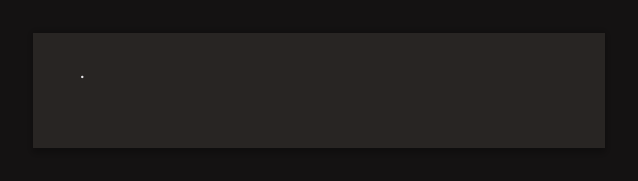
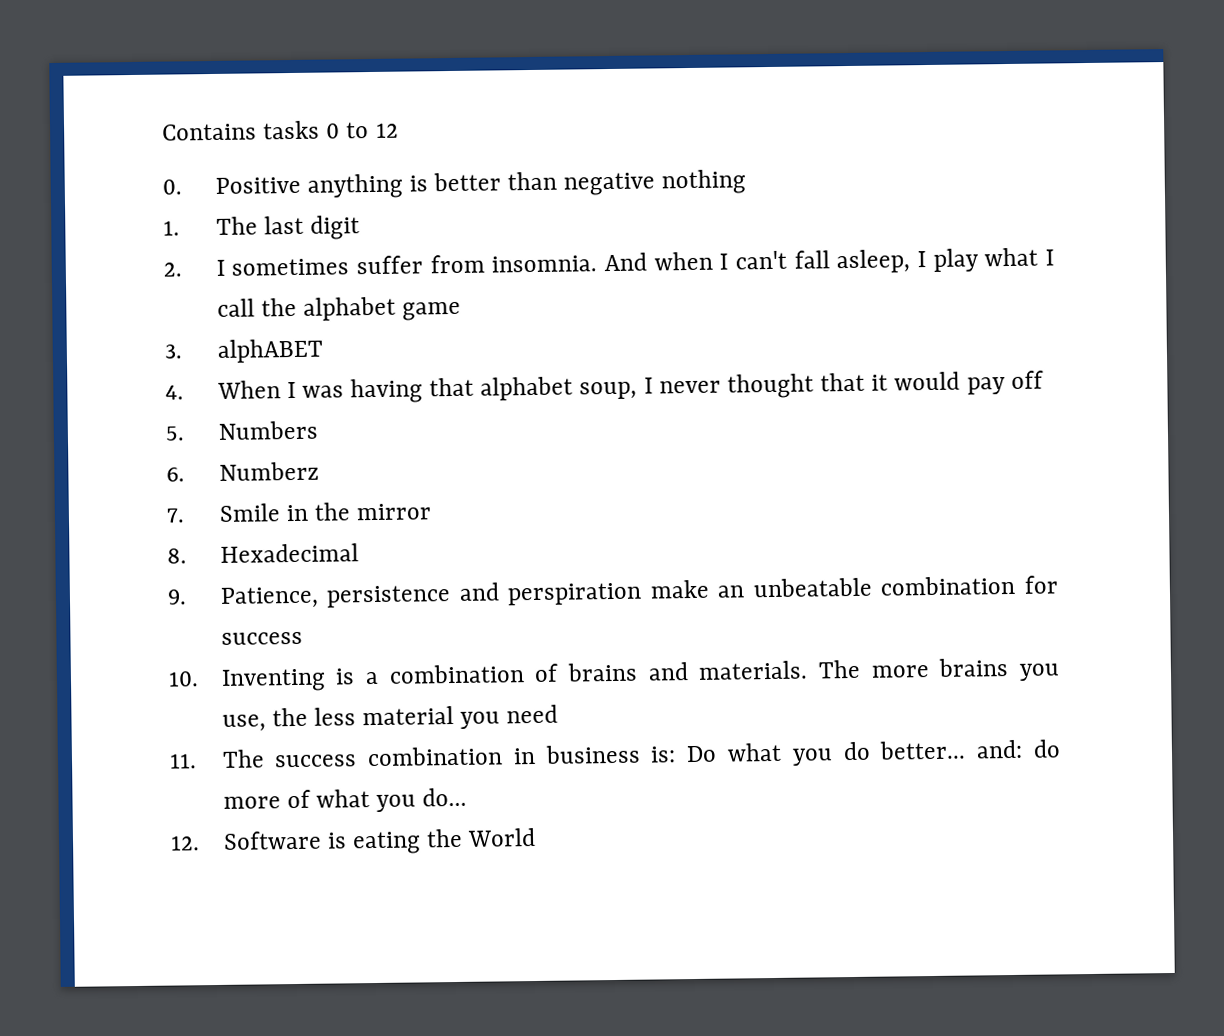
[77,75,88,79] . -> [162,120,399,141] [162,169,747,199] [163,215,360,240] [163,247,1054,277] [216,296,462,321] [164,338,324,363] [165,370,1044,404] [165,420,318,441] [166,461,319,482] [166,502,433,523] [167,543,359,564] [167,575,1058,609] [220,631,303,645] [168,658,1060,692] [221,704,559,732] [169,739,1062,769] [222,787,468,812] [170,827,537,855] Contains tasks 0 to 12 // 0. Positive anything is better than negative nothing // 1. The last digit // 2. I sometimes suffer from insomnia. And when I can't fall asleep, I play what I call the alphabet game // 3. alphABET // 4. When I was having that alphabet soup, I never thought that it would pay off // 5. Numbers // 6. Numberz // 7. Smile in the mirror // 8. Hexadecimal // 9. Patience, persistence and perspiration make an unbeatable combination for success // 10. Inventing is a combination of brains and materials. The more brains you use, the less material you need // 11. The success combination in business is: Do what you do better... and: do more of what you do... // 12. Software is eating the World

